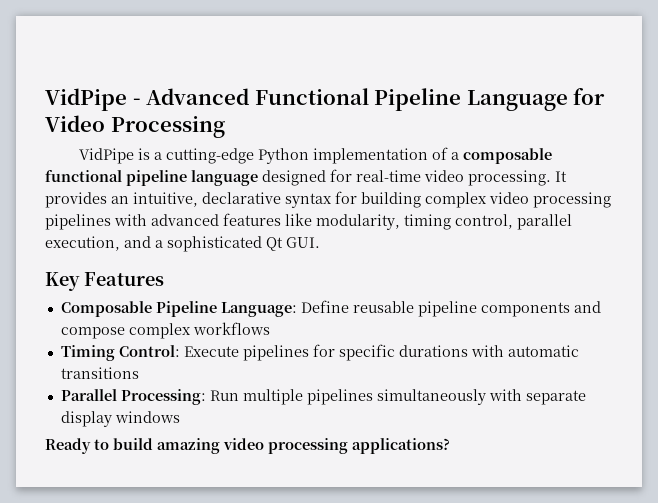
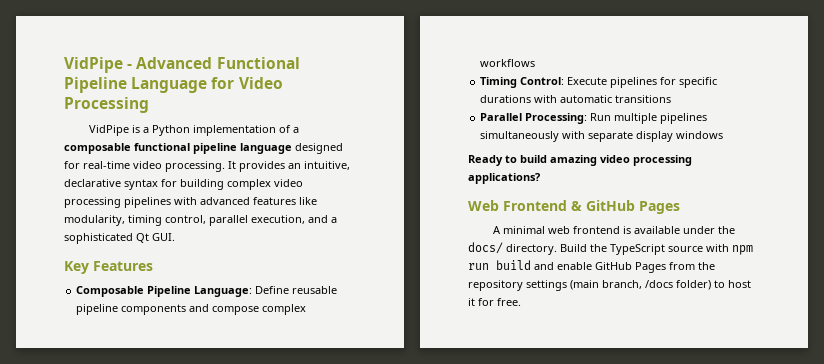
[166,148,255,164] cutting-edge -> (150, 130) none
(450, 446) none -> [468,200,680,214] [493,226,736,234] [468,242,753,255] [468,260,715,273] [468,280,751,291] [468,298,521,306] // Web Frontend & GitHub Pages // A minimal web frontend is available under the docs/ directory. Build the TypeScript source with npm run build and enable GitHub Pages from the repository settings (main branch, /docs folder) to host it for free.

